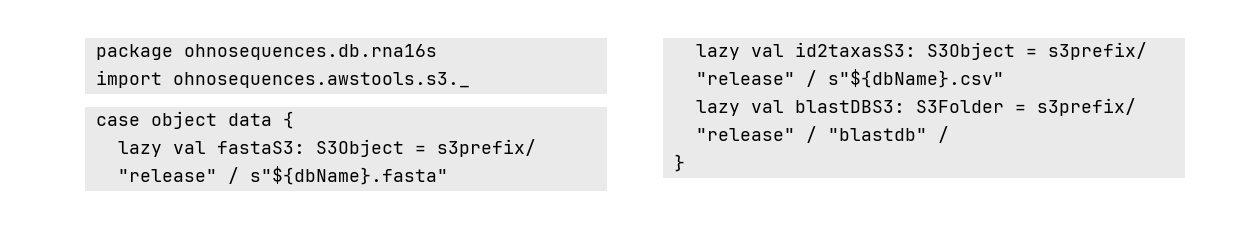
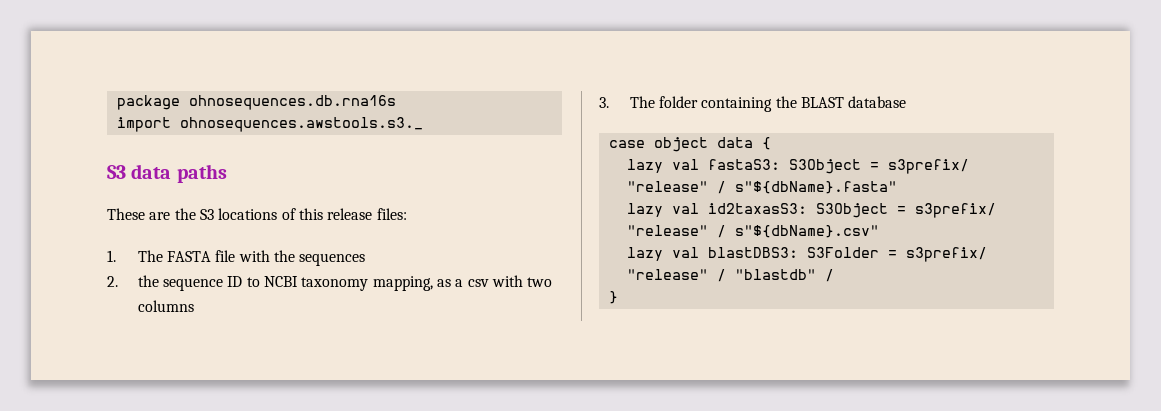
(471, 80) none -> [107,164,227,183] [107,208,407,220] [107,250,366,266] [107,275,553,291] [137,300,194,312] [599,96,907,112] // S3 data paths // These are the S3 locations of this release files: // 1. The FASTA file with the sequences // 2. the sequence ID to NCBI taxonomy mapping, as a csv with two columns // 3. The folder containing the BLAST database

